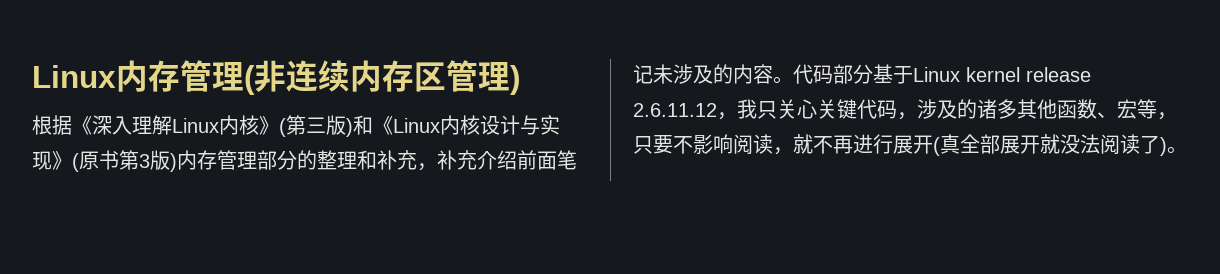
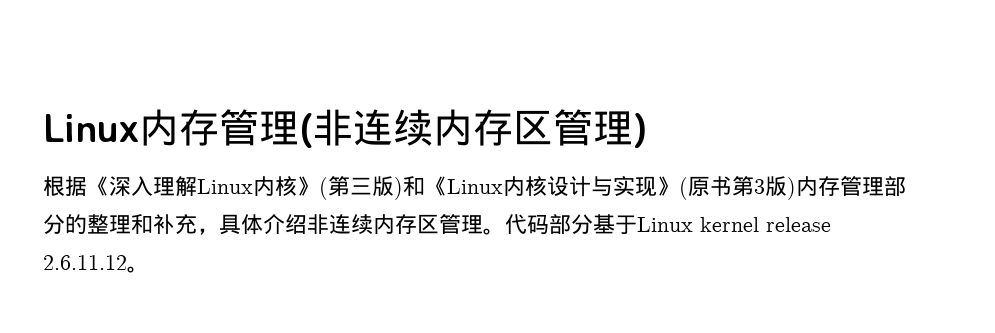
[437,150,577,170] [633,64,773,84] 补充介绍前面笔记未涉及的内容 -> [219,214,483,235] 具体介绍非连续内存区管理
[717,99,1177,120] [633,134,1167,156] ，我只关心关键代码，涉及的诸多其他函数、宏等，只要不影响阅读，就不再进行展开(真全部展开就没法阅读了) -> (127, 262) none

